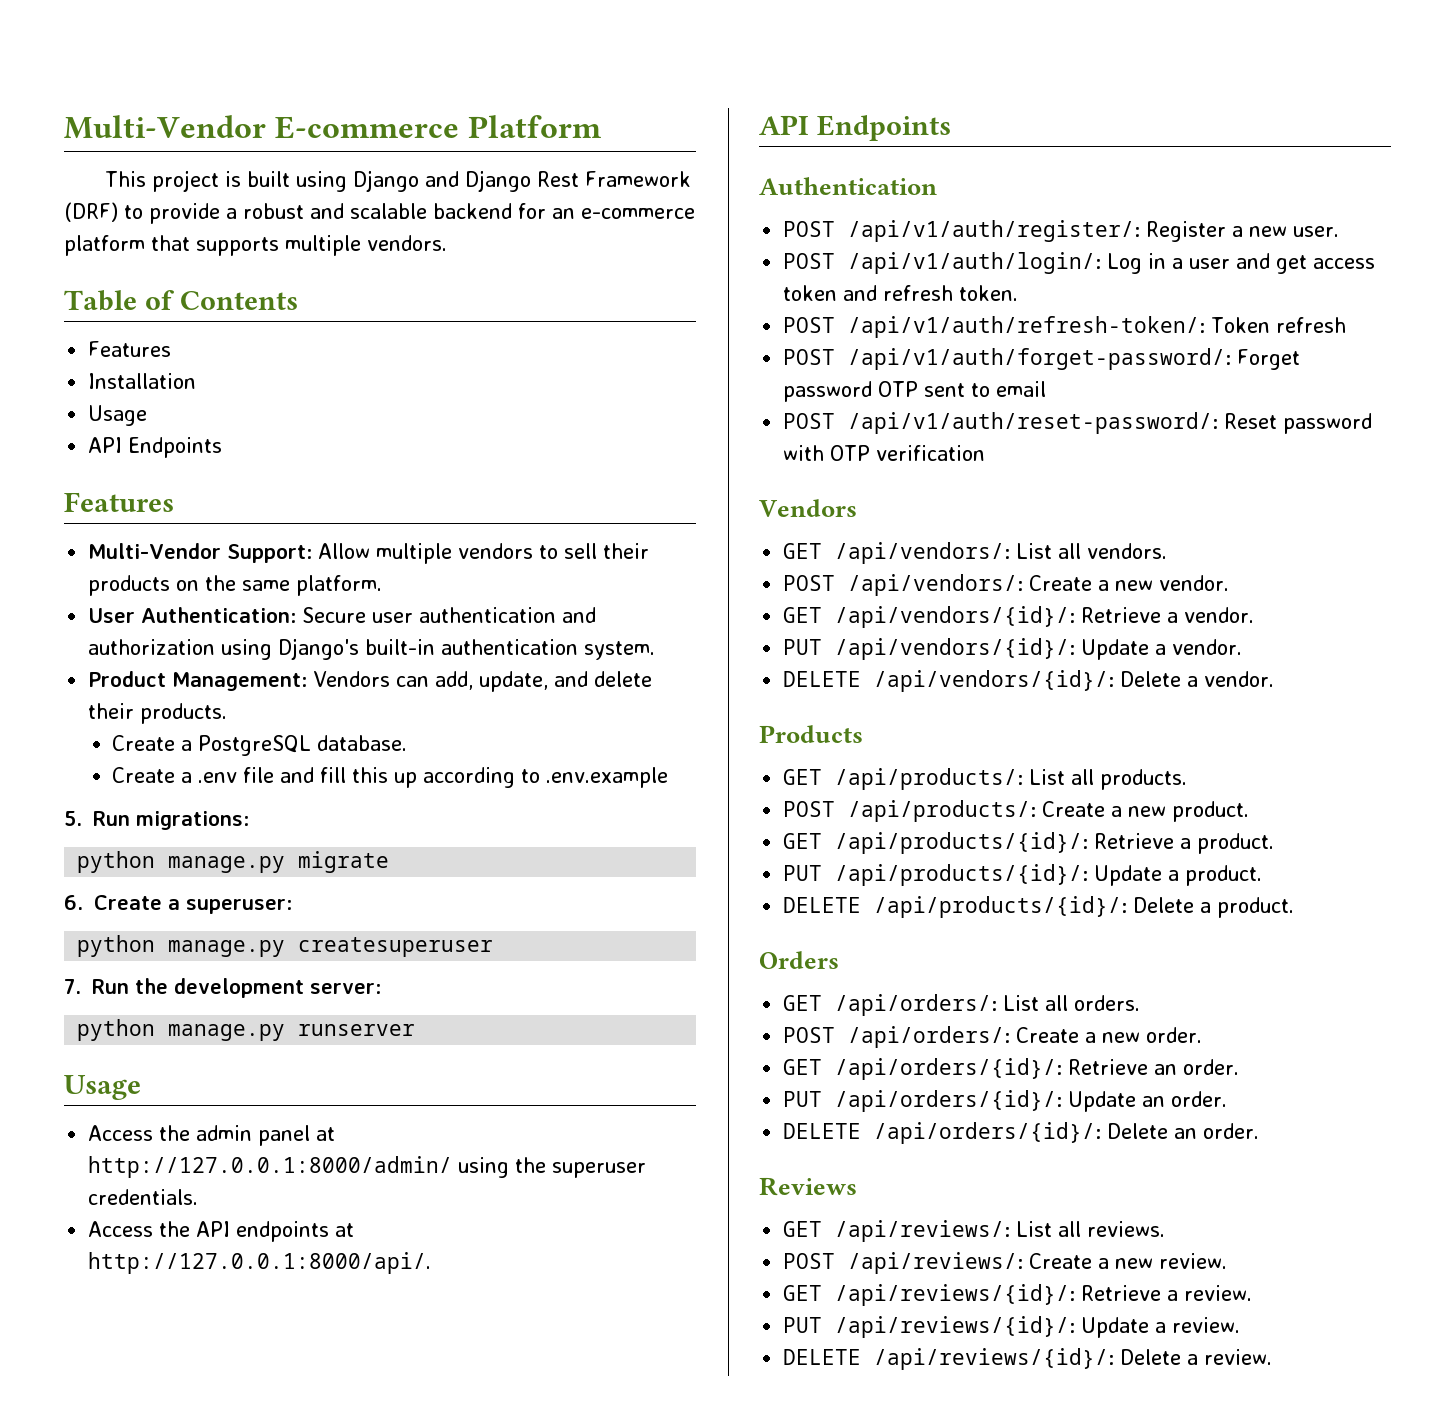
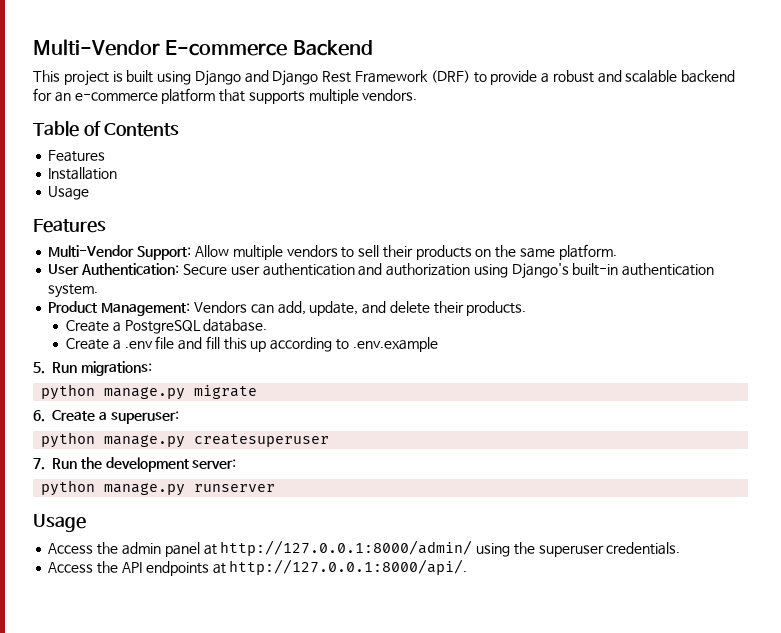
[467,115,602,138] Platform -> [292,40,373,56] Backend
[88,437,223,458] // API Endpoints -> (90, 193) none
[759,115,951,141] [759,177,937,195] [783,220,1340,242] [783,252,1376,274] [783,285,1019,301] [783,316,1347,338] [783,348,1301,370] [783,381,1047,402] [783,412,1373,434] [783,445,986,461] [759,499,857,517] [783,542,1168,564] [783,574,1230,596] [783,606,1255,628] [783,638,1243,660] [783,670,1275,692] [759,725,863,743] [783,768,1188,790] [783,800,1250,822] [783,832,1275,854] [783,864,1263,886] [783,896,1295,918] [759,951,839,969] [783,994,1141,1016] [783,1026,1203,1048] [783,1058,1240,1080] [783,1090,1228,1112] [783,1122,1260,1144] [759,1177,857,1196] [783,1220,1166,1242] [783,1252,1228,1274] [783,1284,1253,1306] [783,1316,1241,1338] [783,1348,1273,1370] // API Endpoints // Authentication // POST /api/v1/auth/register/: Register a new user. // POST /api/v1/auth/login/: Log in a user and get access token and refresh token. // POST /api/v1/auth/refresh-token/: Token refresh // POST /api/v1/auth/forget-password/: Forget password OTP sent to email // POST /api/v1/auth/reset-password/: Reset password with OTP verification // Vendors // GET /api/vendors/: List all vendors. // POST /api/vendors/: Create a new vendor. // GET /api/vendors/{id}/: Retrieve a vendor. // PUT /api/vendors/{id}/: Update a vendor. // DELETE /api/vendors/{id}/: Delete a vendor. // Products // GET /api/products/: List all products. // POST /api/products/: Create a new product. // GET /api/products/{id}/: Retrieve a product. // PUT /api/products/{id}/: Update a product. // DELETE /api/products/{id}/: Delete a product. // Orders // GET /api/orders/: List all orders. // POST /api/orders/: Create a new order. // GET /api/orders/{id}/: Retrieve an order. // PUT /api/orders/{id}/: Update an order. // DELETE /api/orders/{id}/: Delete an order. // Reviews // GET /api/reviews/: List all reviews. // POST /api/reviews/: Create a new review. // GET /api/reviews/{id}/: Retrieve a review. // PUT /api/reviews/{id}/: Update a review. // DELETE /api/reviews/{id}/: Delete a review. -> (468, 567) none

